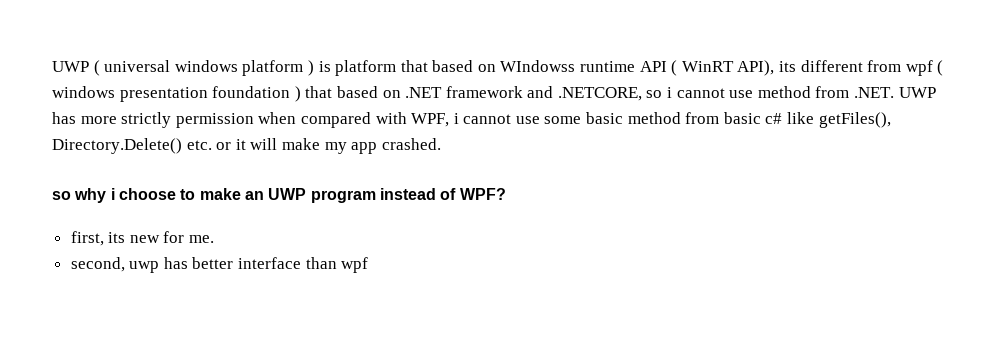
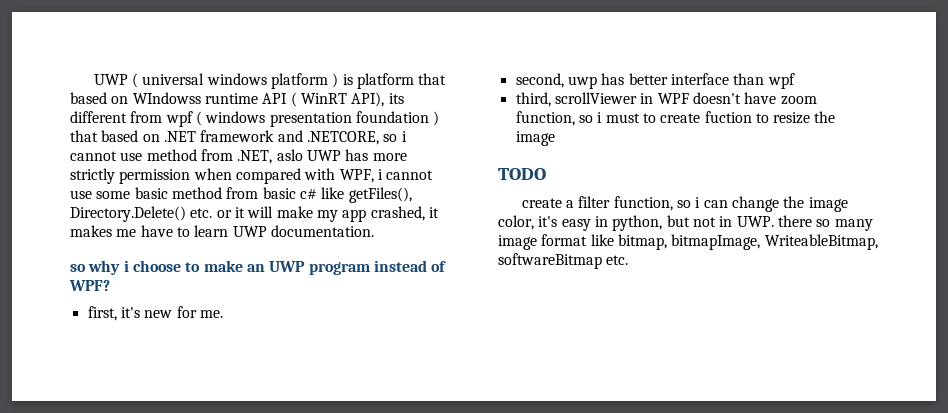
[854,87,895,98] .NET. -> [237,149,303,164] .NET, aslo
[381,138,441,150] crashed. -> [370,206,439,221] [70,225,374,237] crashed, it makes me have to learn UWP documentation.
[108,232,126,243] its -> [120,307,140,318] it's
(369, 265) none -> [515,92,817,107] [515,111,836,126] [515,131,555,146] [498,168,546,180] [521,196,848,212] [498,215,873,231] [498,234,878,250] [498,253,629,269] // third, scrollViewer in WPF doesn't have zoom function, so i must to create fuction to resize the image // TODO // create a filter function, so i can change the image color, it's easy in python, but not in UWP. there so many image format like bitmap, bitmapImage, WriteableBitmap, softwareBitmap etc.

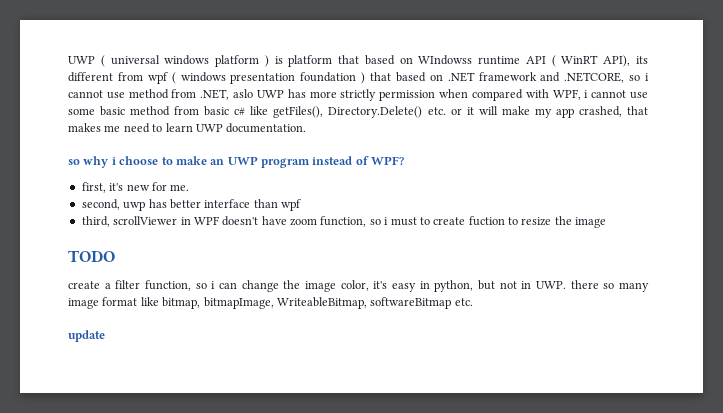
[428,207,439,218] it -> [627,106,648,115] that
[140,225,173,237] have -> [123,123,150,133] need
(629, 260) none -> [68,330,105,342] // update

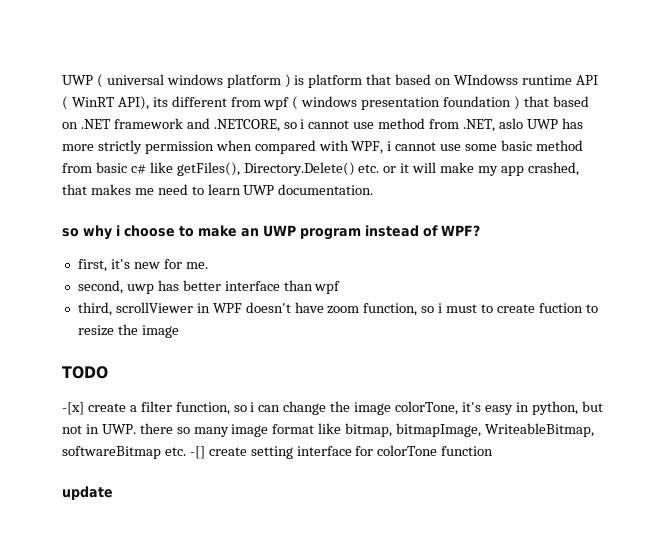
(115, 256) none -> [62,402,84,415] -[x]
[340,280,369,291] color, -> [395,401,459,415] colorTone,
(473, 302) none -> [189,445,494,459] -[] create setting interface for colorTone function

